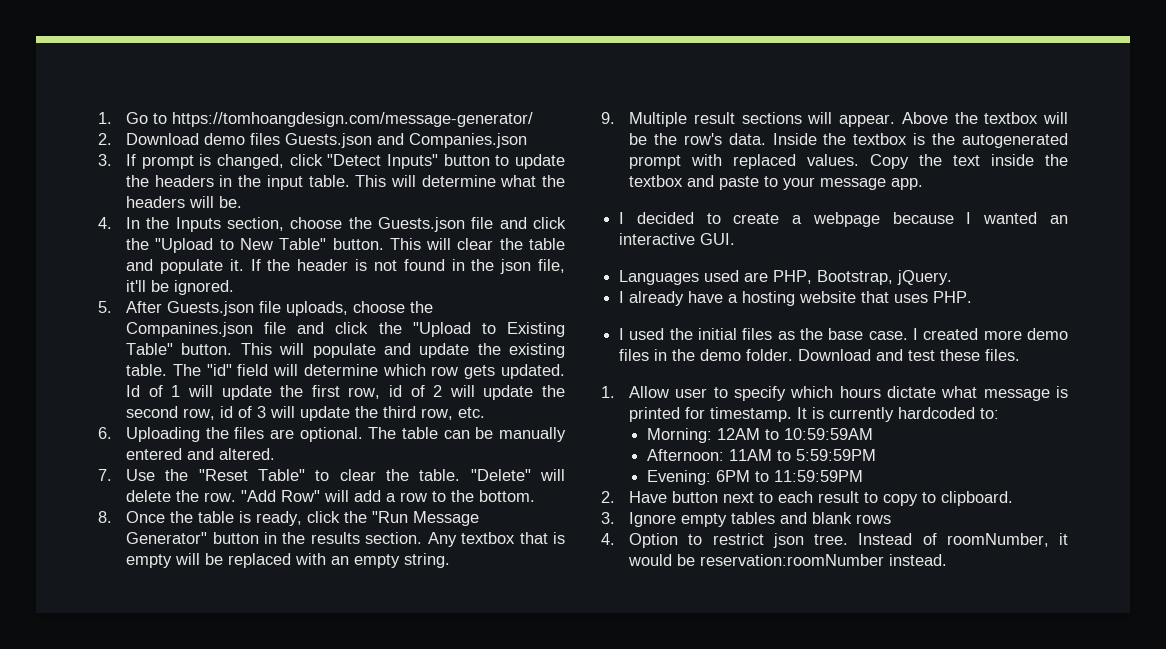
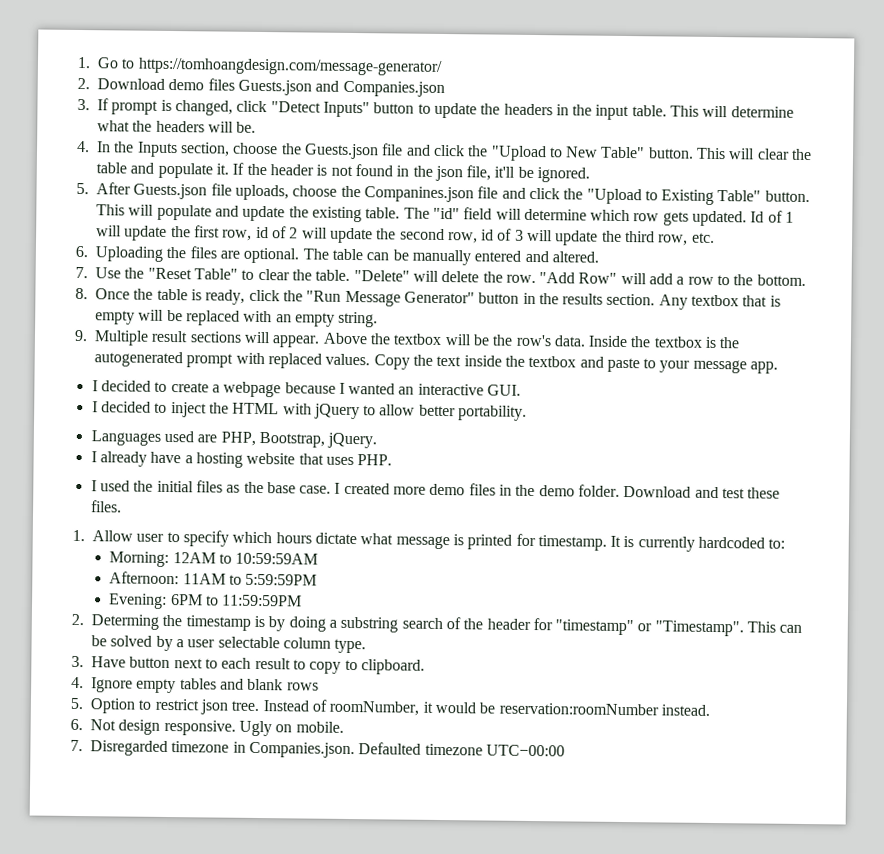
(736, 239) none -> [91,401,528,421] // I decided to inject the HTML with jQuery to allow better portability.
(615, 497) none -> [91,614,803,637] [91,635,367,654] [71,655,84,668] Determing the timestamp is by doing a substring search of the header for "timestamp" or "Timestamp". This can be solved by a user selectable column type. // 3.
[601,512,615,524] 3. -> [71,676,84,689] 4.
[601,533,615,545] 4. -> [70,697,83,710] 5.
(948, 560) none -> [70,718,344,737] [70,739,565,759] // 6. Not design responsive. Ugly on mobile. // 7. Disregarded timezone in Companies.json. Defaulted timezone UTC−00:00

